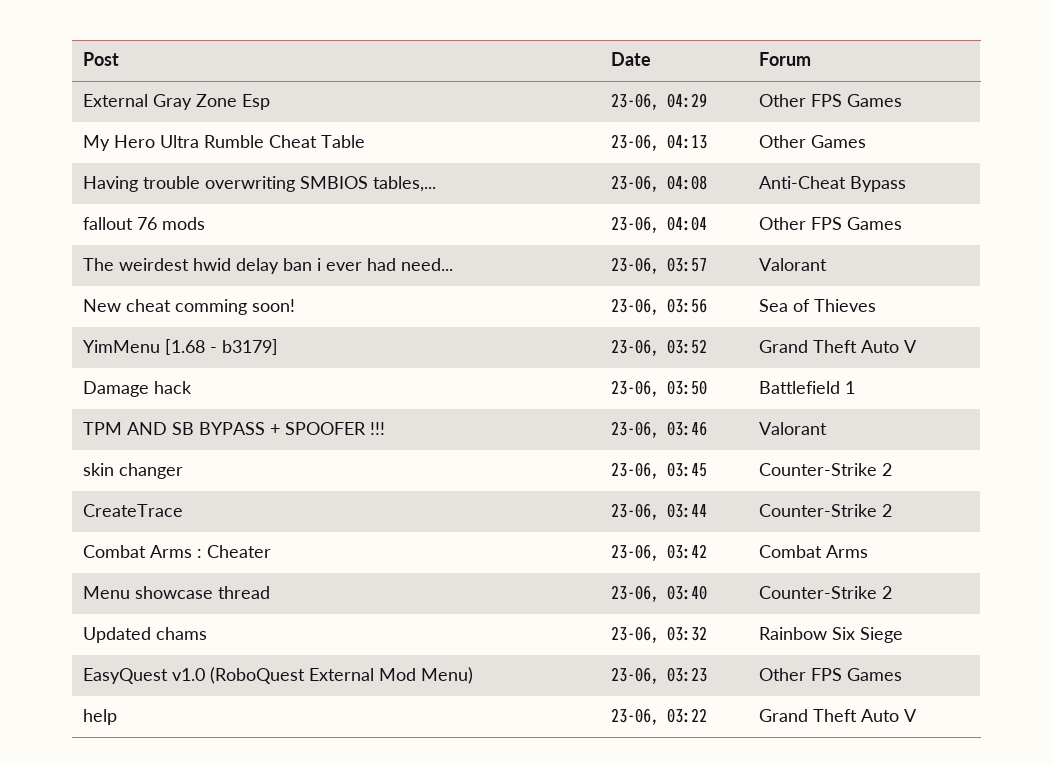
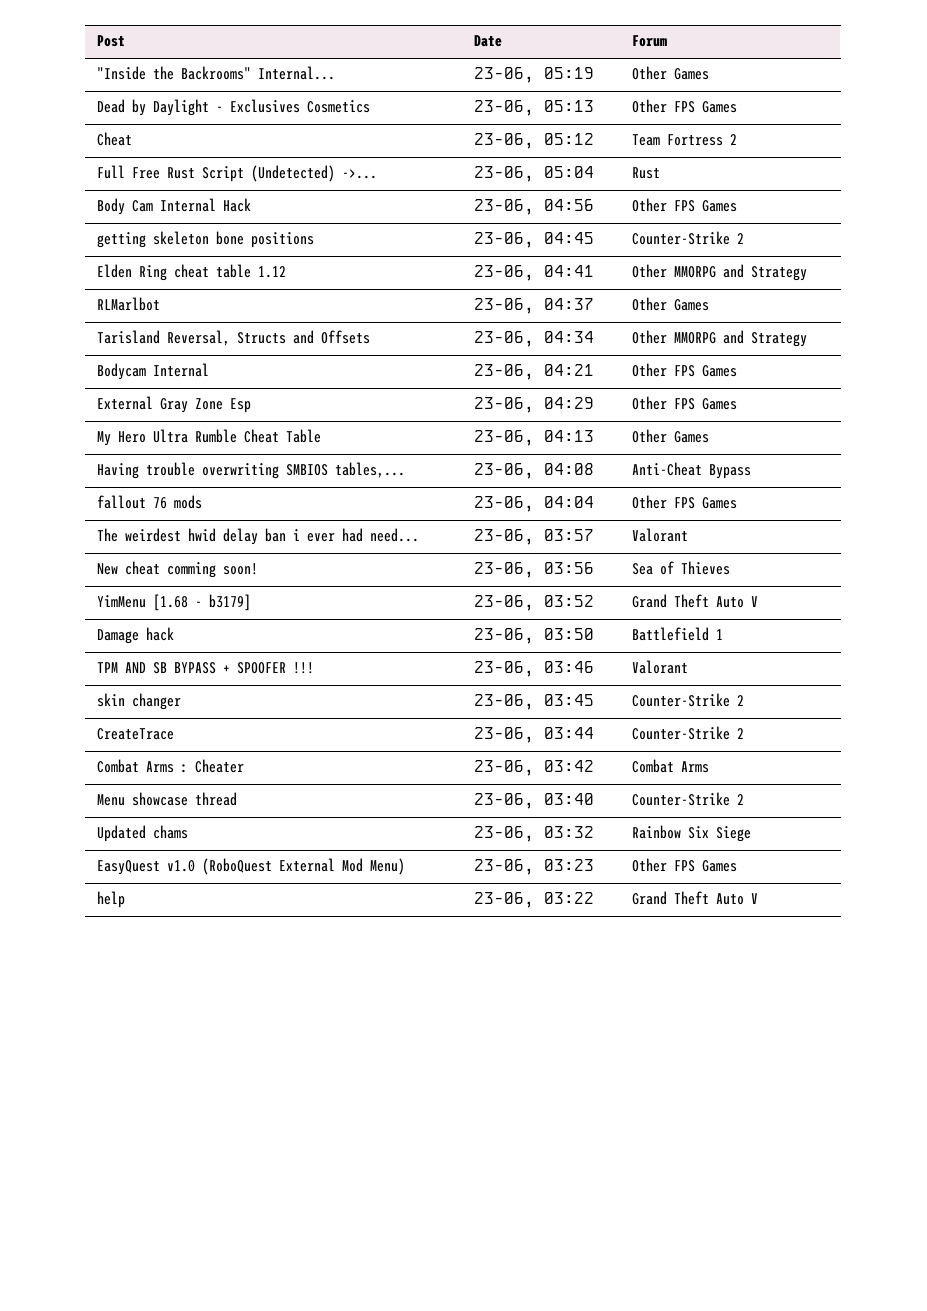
(811, 59) none -> [96,66,335,80] [473,67,594,83] [631,66,709,80] [96,99,370,116] [473,100,594,116] [631,99,737,113] [96,132,132,146] [473,133,594,149] [631,134,737,146] [96,165,377,182] [473,166,594,182] [631,167,660,179] [96,198,251,215] [473,199,594,215] [631,198,737,212] [96,231,314,248] [473,232,594,248] [631,231,744,245] [96,264,286,281] [473,265,594,281] [631,264,807,281] [96,297,160,311] [473,298,594,314] [631,297,709,311] [96,330,370,346] [473,331,594,347] [631,330,807,347] [96,363,209,380] [473,364,594,380] [631,363,737,377] // "Inside the Backrooms" Internal... | 23-06, 05:19 | Other Games // Dead by Daylight - Exclusives Cosmetics | 23-06, 05:13 | Other FPS Games // Cheat | 23-06, 05:12 | Team Fortress 2 // Full Free Rust Script (Undetected) ->... | 23-06, 05:04 | Rust // Body Cam Internal Hack | 23-06, 04:56 | Other FPS Games // getting skeleton bone positions | 23-06, 04:45 | Counter-Strike 2 // Elden Ring cheat table 1.12 | 23-06, 04:41 | Other MMORPG and Strategy // RLMarlbot | 23-06, 04:37 | Other Games // Tarisland Reversal, Structs and Offsets | 23-06, 04:34 | Other MMORPG and Strategy // Bodycam Internal | 23-06, 04:21 | Other FPS Games

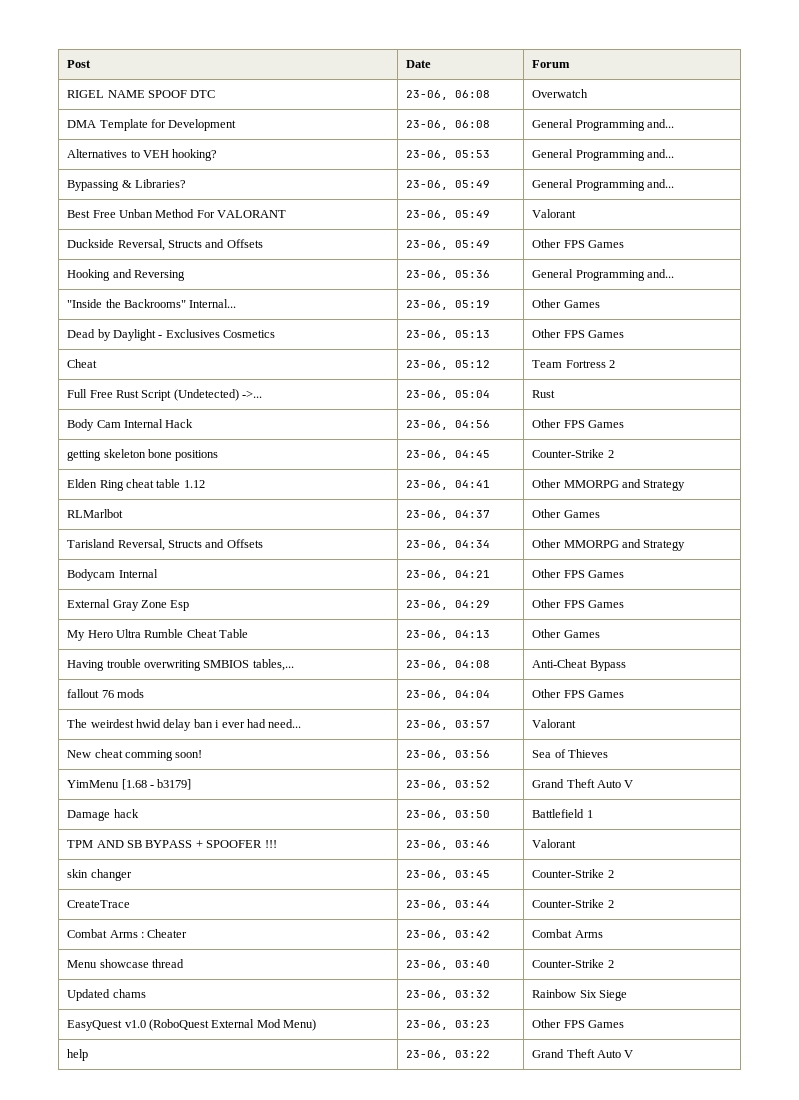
(667, 41) none -> [67,90,216,98] [406,90,491,100] [532,89,589,98] [67,119,237,131] [406,120,491,130] [532,119,675,131] [67,149,218,161] [406,150,491,160] [532,149,675,161] [67,179,187,191] [406,180,491,190] [532,179,675,191] [67,209,287,218] [406,210,491,220] [532,209,577,218] [67,239,263,251] [406,240,491,250] [532,239,625,248] [67,269,186,281] [406,270,491,280] [532,269,675,281] // RIGEL NAME SPOOF DTC | 23-06, 06:08 | Overwatch // DMA Template for Development | 23-06, 06:08 | General Programming and... // Alternatives to VEH hooking? | 23-06, 05:53 | General Programming and... // Bypassing & Libraries? | 23-06, 05:49 | General Programming and... // Best Free Unban Method For VALORANT | 23-06, 05:49 | Valorant // Duckside Reversal, Structs and Offsets | 23-06, 05:49 | Other FPS Games // Hooking and Reversing | 23-06, 05:36 | General Programming and...

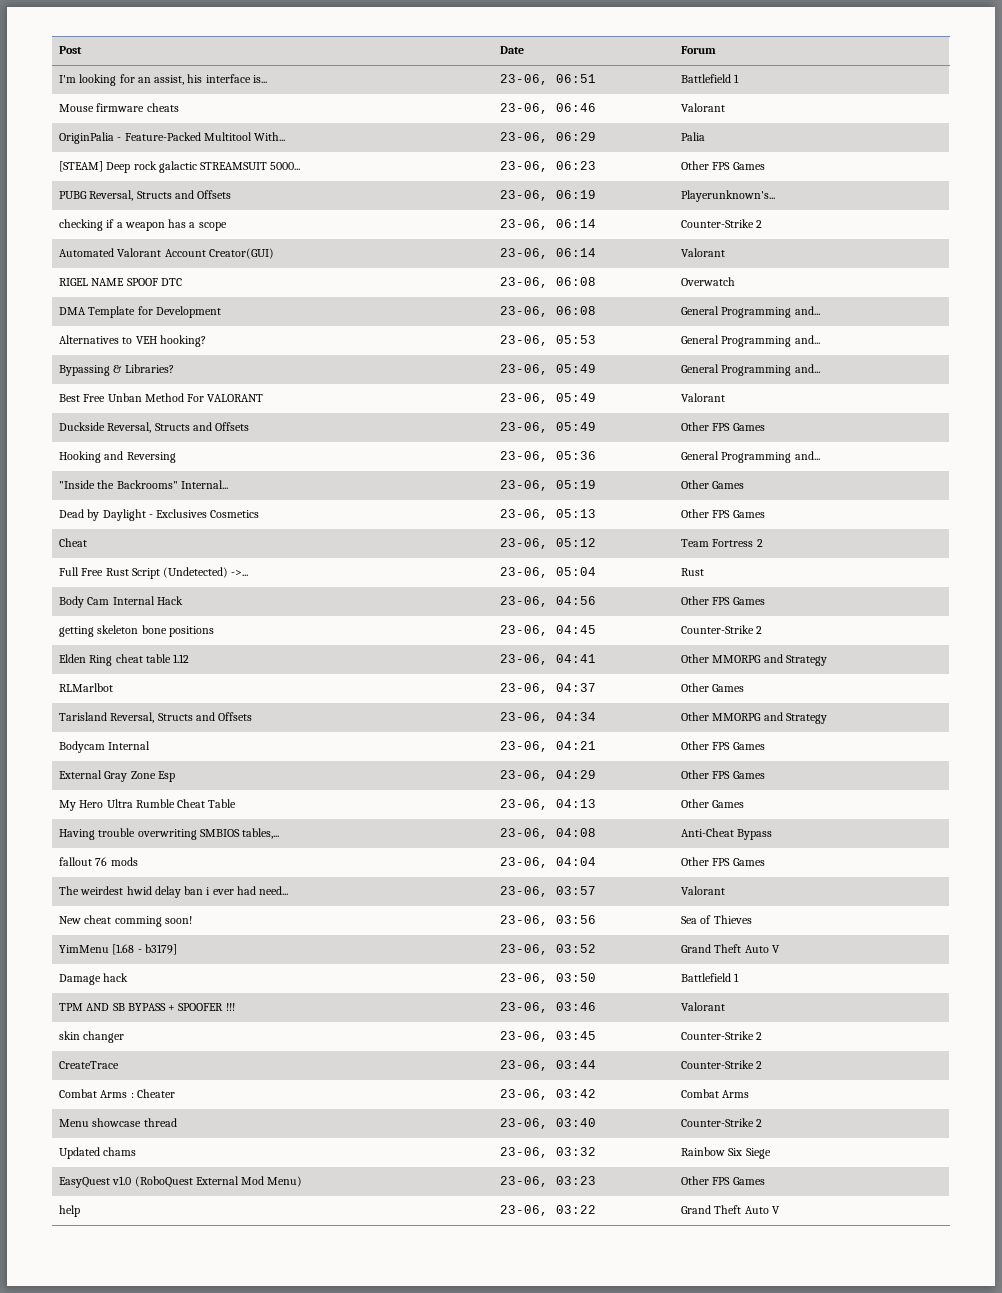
(571, 64) none -> [59,74,267,86] [500,74,597,85] [681,74,740,83] [59,103,179,112] [500,103,597,114] [681,103,726,112] [59,132,286,144] [500,132,597,143] [681,132,706,141] [59,161,301,173] [500,161,597,172] [681,161,765,170] [59,190,232,201] [500,190,597,201] [681,190,776,202] [59,219,227,231] [500,219,597,230] [681,219,763,228] [59,248,274,259] [500,248,597,259] [681,248,726,257] // I'm looking for an assist, his interface is... | 23-06, 06:51 | Battlefield 1 // Mouse firmware cheats | 23-06, 06:46 | Valorant // OriginPalia - Feature-Packed Multitool With... | 23-06, 06:29 | Palia // [STEAM] Deep rock galactic STREAMSUIT 5000... | 23-06, 06:23 | Other FPS Games // PUBG Reversal, Structs and Offsets | 23-06, 06:19 | Playerunknown's... // checking if a weapon has a scope | 23-06, 06:14 | Counter-Strike 2 // Automated Valorant Account Creator(GUI) | 23-06, 06:14 | Valorant

